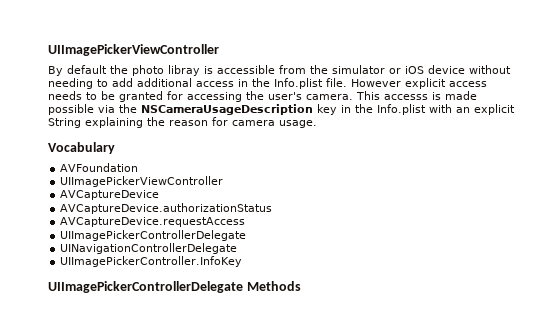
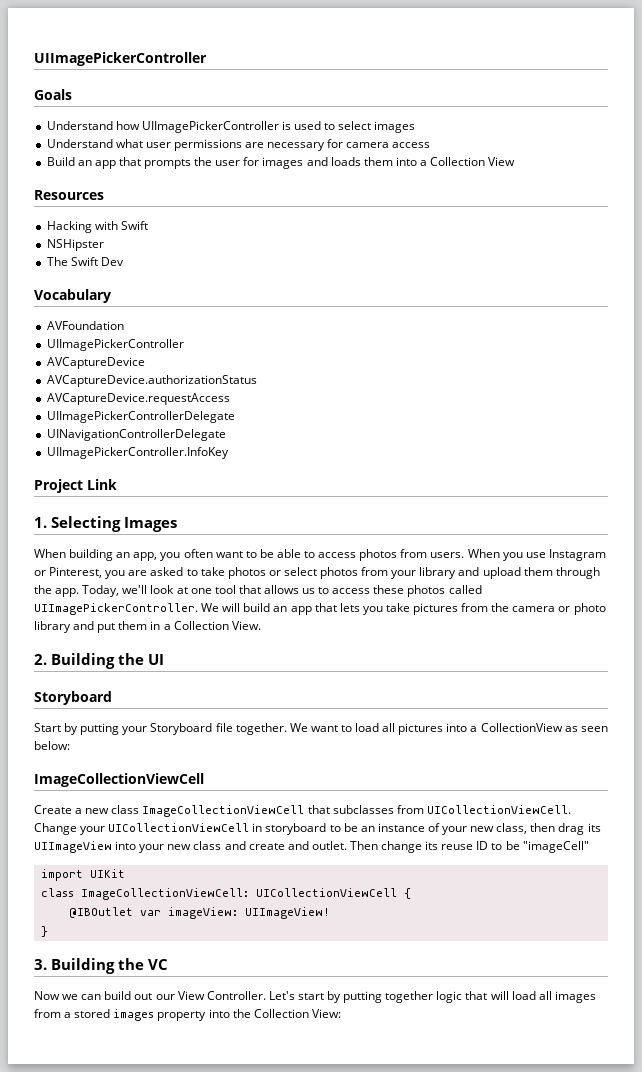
[48,44,219,56] [48,65,511,76] [48,78,487,89] [48,91,477,102] [48,104,515,115] [48,117,317,128] UIImagePickerViewController // By default the photo libray is accessible from the simulator or iOS device without needing to add additional access in the Info.plist file. However explicit access needs to be granted for accessing the user's camera. This accesss is made possible via the NSCameraUsageDescription key in the Info.plist with an explicit String explaining the reason for camera usage. -> [34,52,207,66] [34,89,72,100] [46,121,416,133] [46,139,431,151] [46,157,516,169] [34,190,104,200] [46,221,148,233] [46,239,104,251] [46,257,124,266] UIImagePickerController // Goals // Understand how UIImagePickerController is used to select images // Understand what user permissions are necessary for camera access // Build an app that prompts the user for images and loads them into a Collection View // Resources // Hacking with Swift // NSHipster // The Swift Dev
[60,176,224,187] UIImagePickerViewController -> [46,339,184,351] UIImagePickerController
[48,281,301,293] UIImagePickerControllerDelegate Methods -> [34,479,117,493] [34,516,177,532] [34,549,606,561] [34,567,600,579] [34,585,482,597] [34,603,606,615] [34,621,261,633] [34,653,164,669] [34,691,112,705] [34,723,608,735] [34,741,70,750] [34,773,204,787] [34,805,571,817] [34,823,601,835] [34,841,589,853] [40,869,125,881] [40,888,411,900] [68,907,330,919] [40,926,48,937] [34,958,168,974] [34,991,596,1003] [34,1009,341,1021] Project Link // 1. Selecting Images // When building an app, you often want to be able to access photos from users. When you use Instagram or Pinterest, you are asked to take photos or select photos from your library and upload them through the app. Today, we'll look at one tool that allows us to access these photos called UIImagePickerController. We will build an app that lets you take pictures from the camera or photo library and put them in a Collection View. // 2. Building the UI // Storyboard // Start by putting your Storyboard file together. We want to load all pictures into a CollectionView as seen below: // ImageCollectionViewCell // Create a new class ImageCollectionViewCell that subclasses from UICollectionViewCell. Change your UICollectionViewCell in storyboard to be an instance of your new class, then drag its UIImageView into your new class and create and outlet. Then change its reuse ID to be "imageCell" // import UIKit // class ImageCollectionViewCell: UICollectionViewCell { // @IBOutlet var imageView: UIImageView! // } // 3. Building the VC // Now we can build out our View Controller. Let's start by putting together logic that will load all images from a stored images property into the Collection View:

